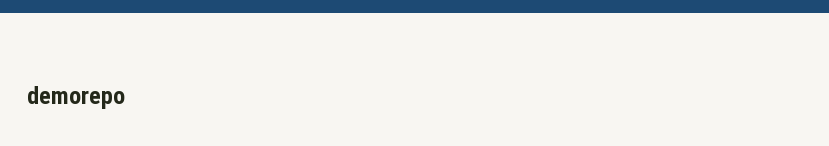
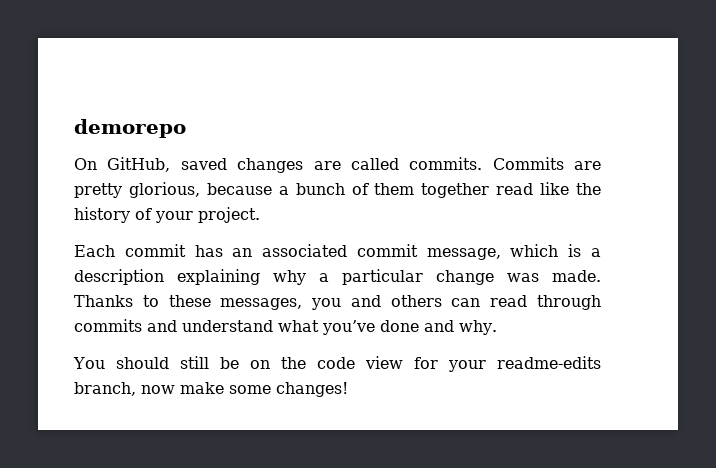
(125, 97) none -> [74,157,601,173] [74,182,601,198] [74,207,260,223] [74,244,601,260] [74,269,601,285] [74,295,601,310] [74,319,497,335] [73,356,601,372] [74,382,348,397] // On GitHub, saved changes are called commits. Commits are pretty glorious, because a bunch of them together read like the history of your project. // Each commit has an associated commit message, which is a description explaining why a particular change was made. Thanks to these messages, you and others can read through commits and understand what you’ve done and why. // You should still be on the code view for your readme-edits branch, now make some changes!

